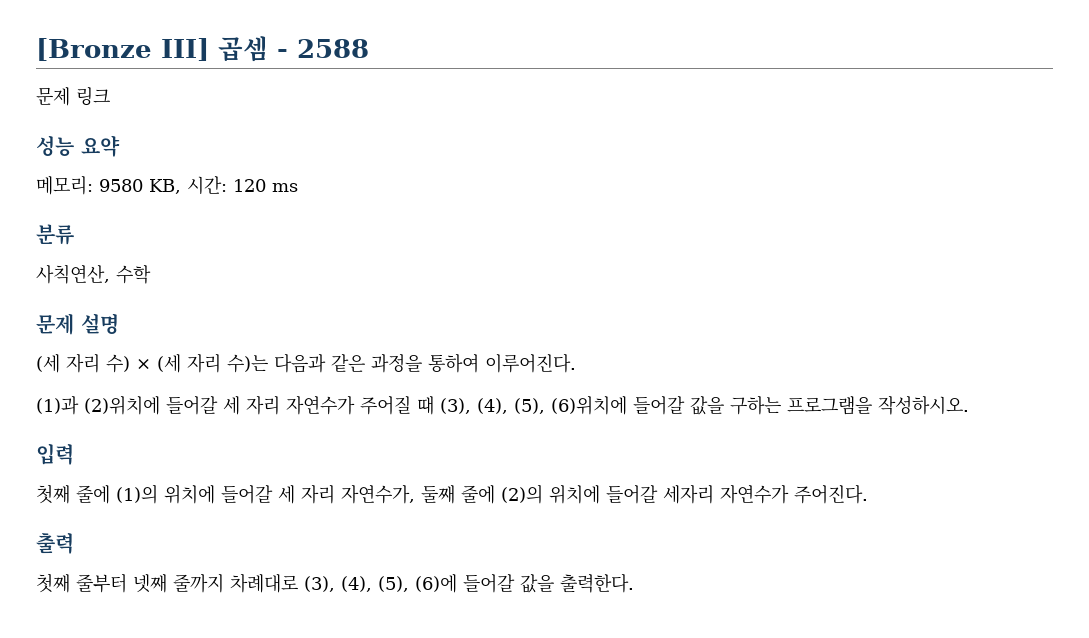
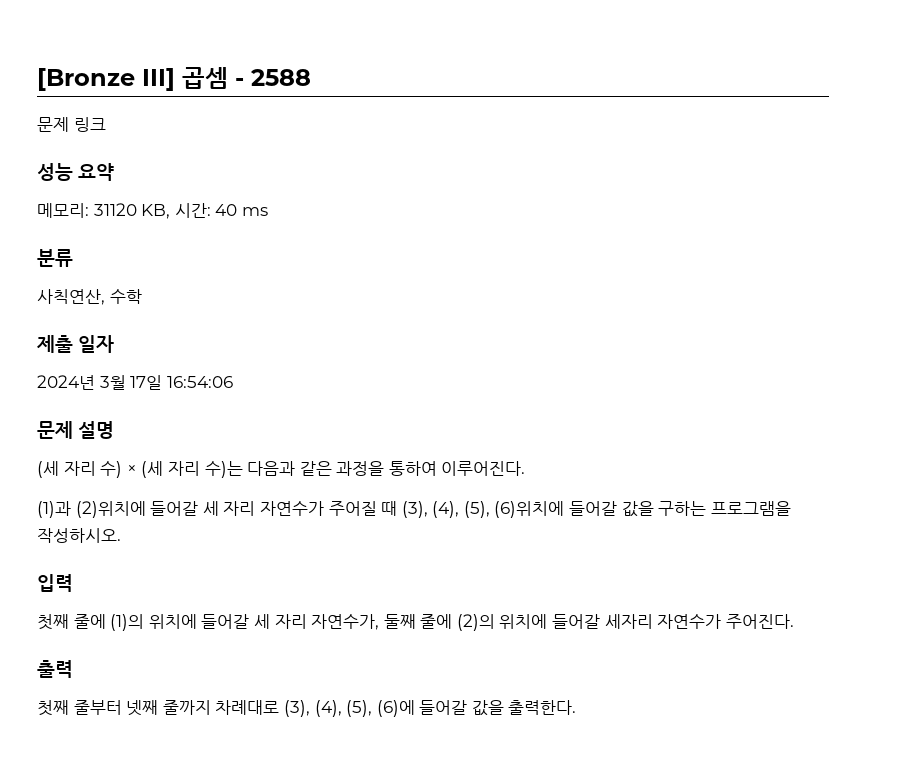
[99,179,143,192] 9580 -> [93,203,137,216] 31120
[233,179,266,192] 120 -> [215,204,238,216] 40
(151, 274) none -> [37,335,115,353] [37,375,233,390] // 제출 일자 // 2024년 3월 17일 16:54:06

